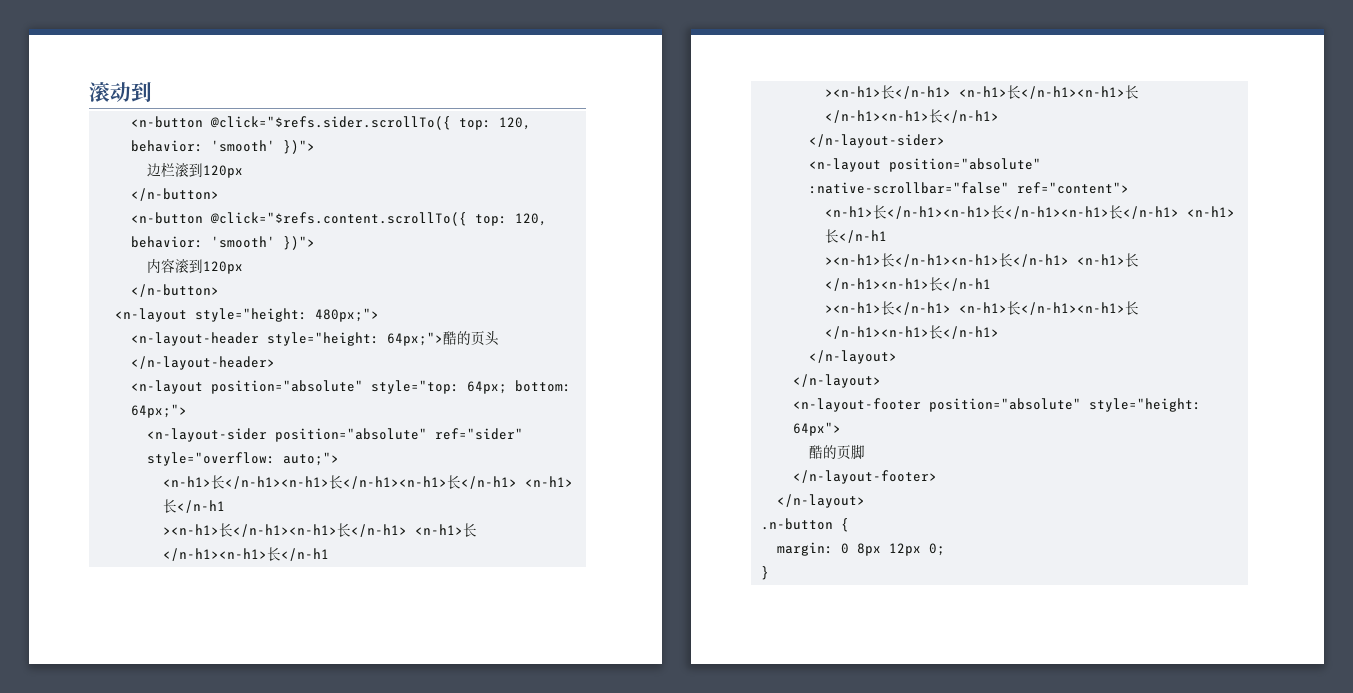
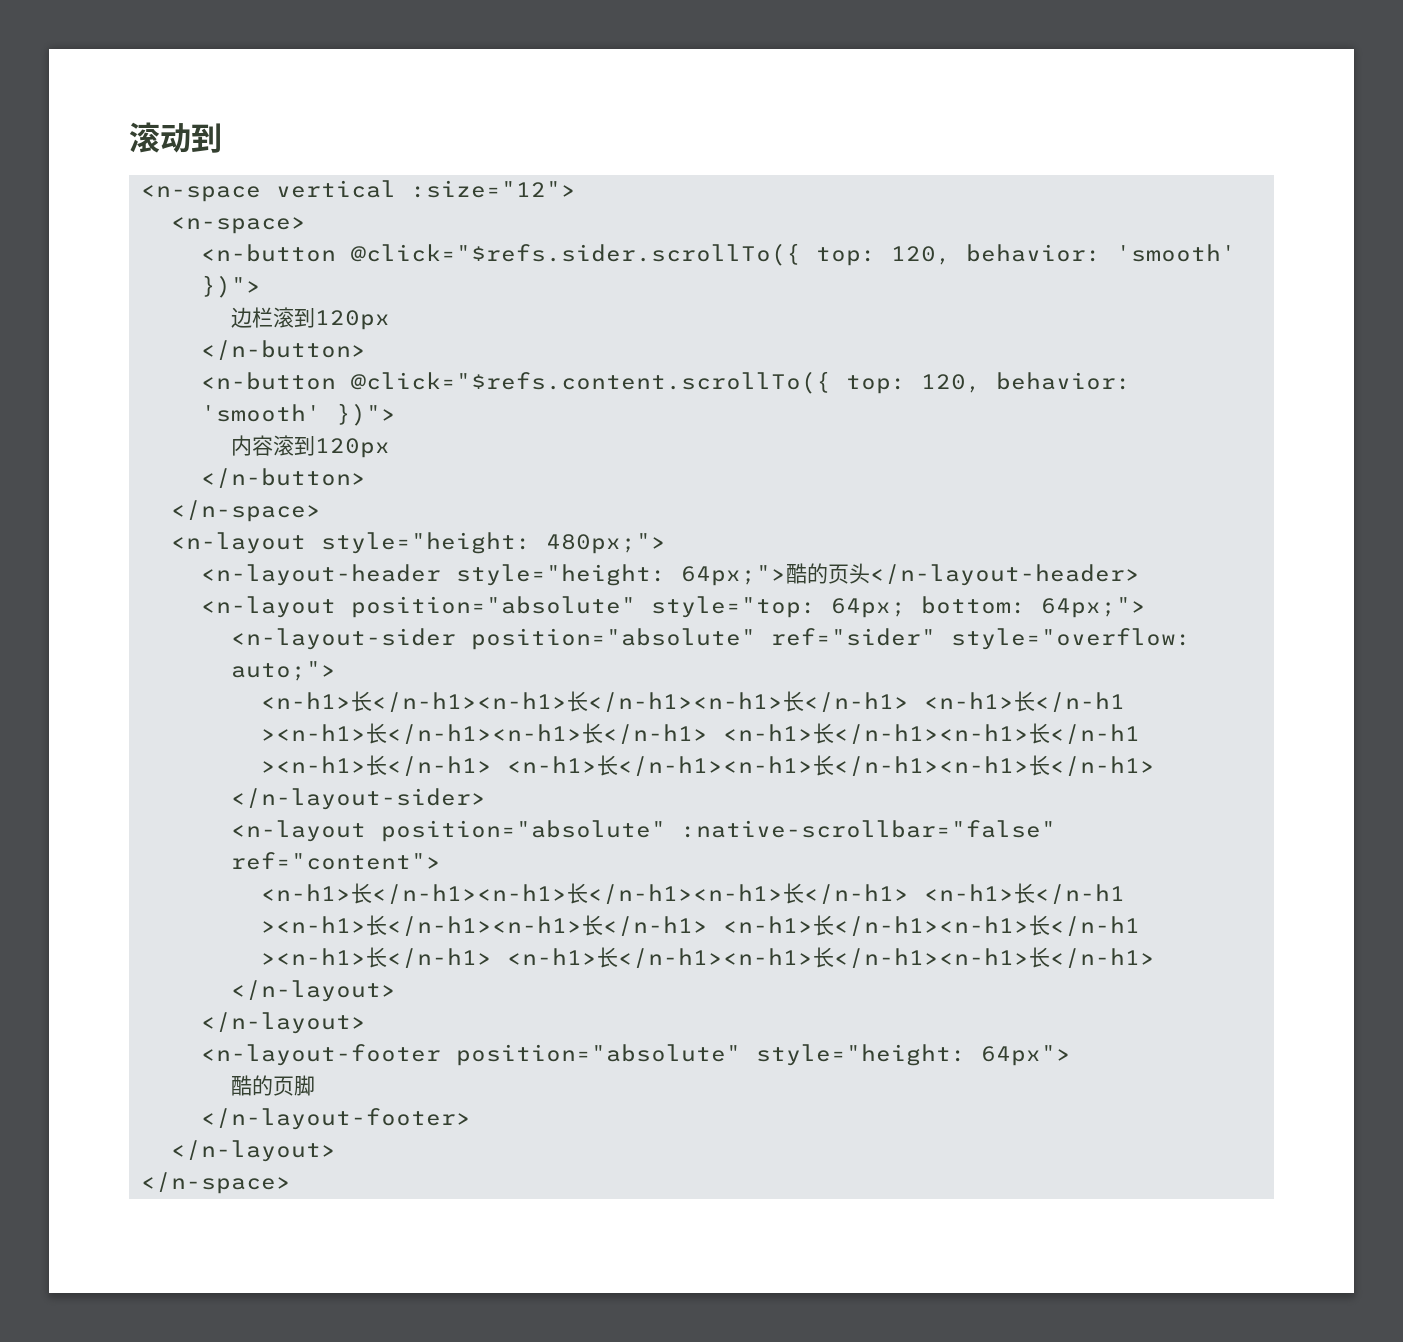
(152, 92) none -> [141,180,576,202] [171,217,306,234] // <n-space vertical :size="12"> // <n-space>
(219, 290) none -> [171,500,321,522] // </n-space>
[760,518,849,532] [776,542,945,556] [760,566,769,580] .n-button { // margin: 0 8px 12px 0; // } -> [141,1172,291,1194] </n-space>

